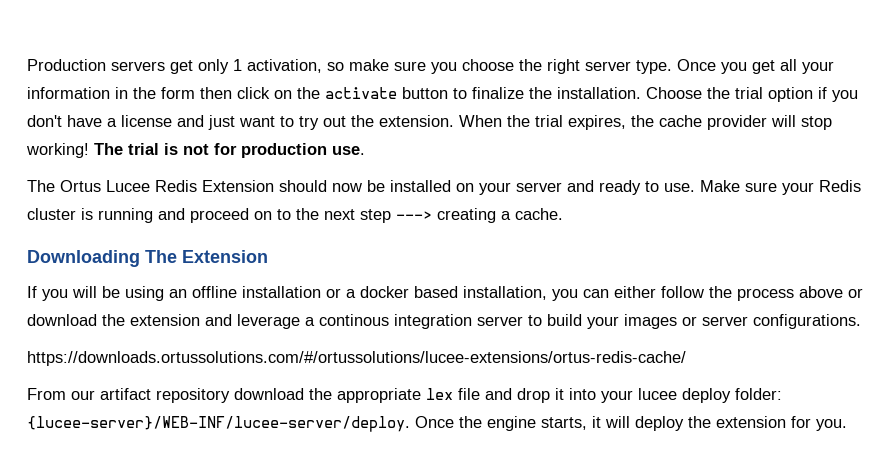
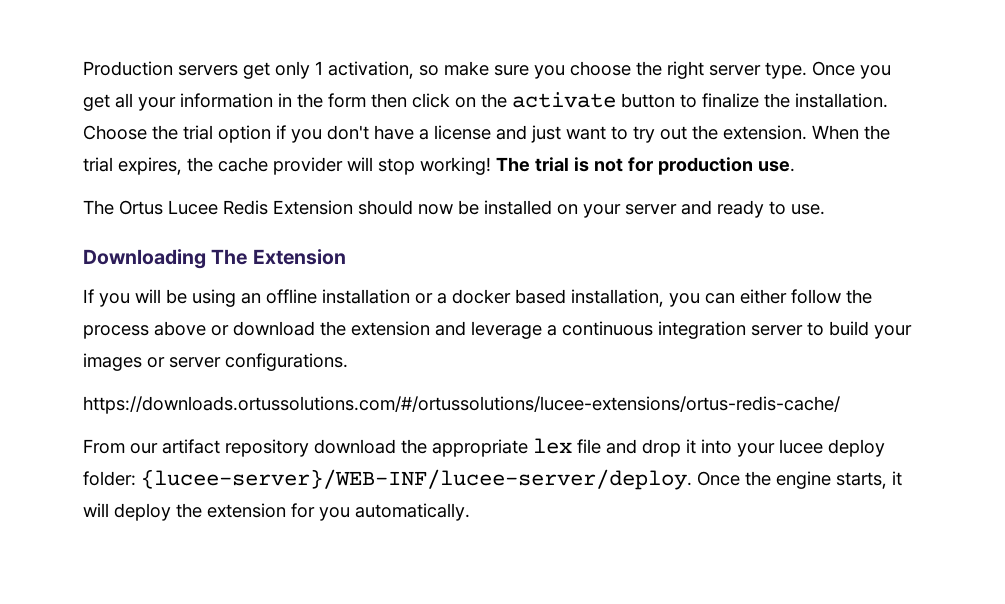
[700,180,861,195] [27,208,563,223] Make sure your Redis cluster is running and proceed on to the next step ---> creating a cache. -> (825, 209) none
[319,314,389,326] continous -> [562,321,653,336] continuous
[816,419,847,431] you. -> [319,503,470,521] you automatically.

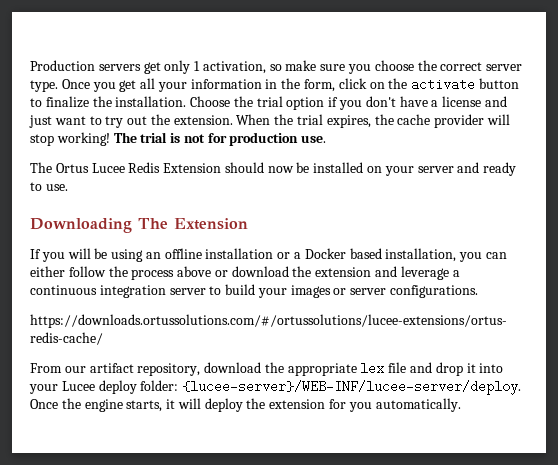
[667,61,704,79] right -> [440,62,483,71] correct
[328,93,407,108] form then -> [304,79,336,92] form,
[452,289,511,304] docker -> [304,248,346,259] Docker
[225,439,309,457] repository -> [137,363,201,376] repository,
[779,439,823,454] lucee -> [61,381,95,391] Lucee

